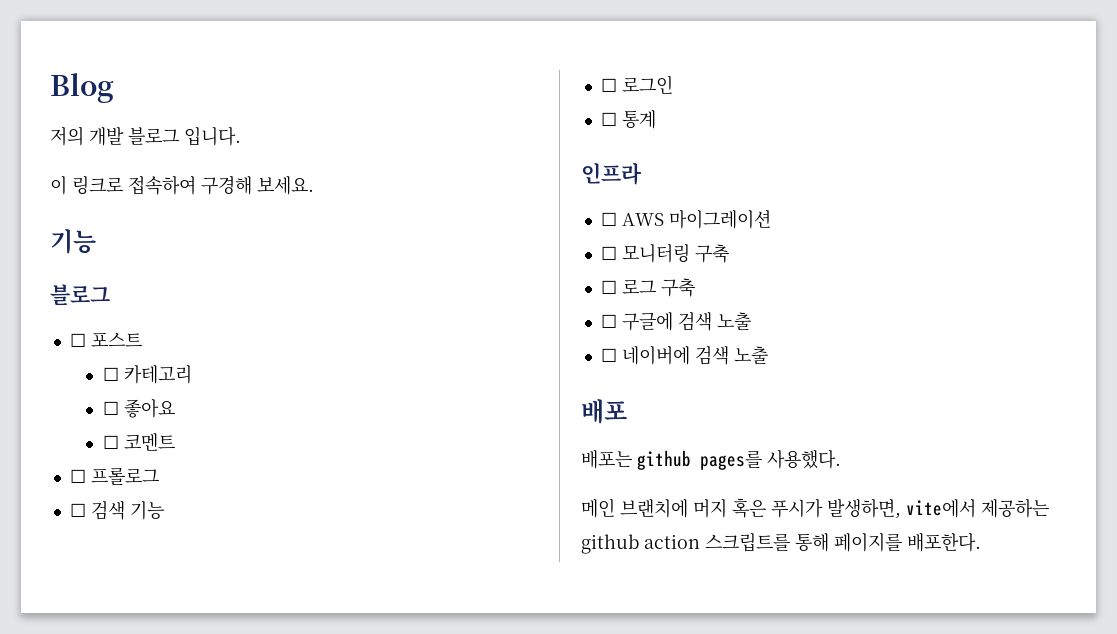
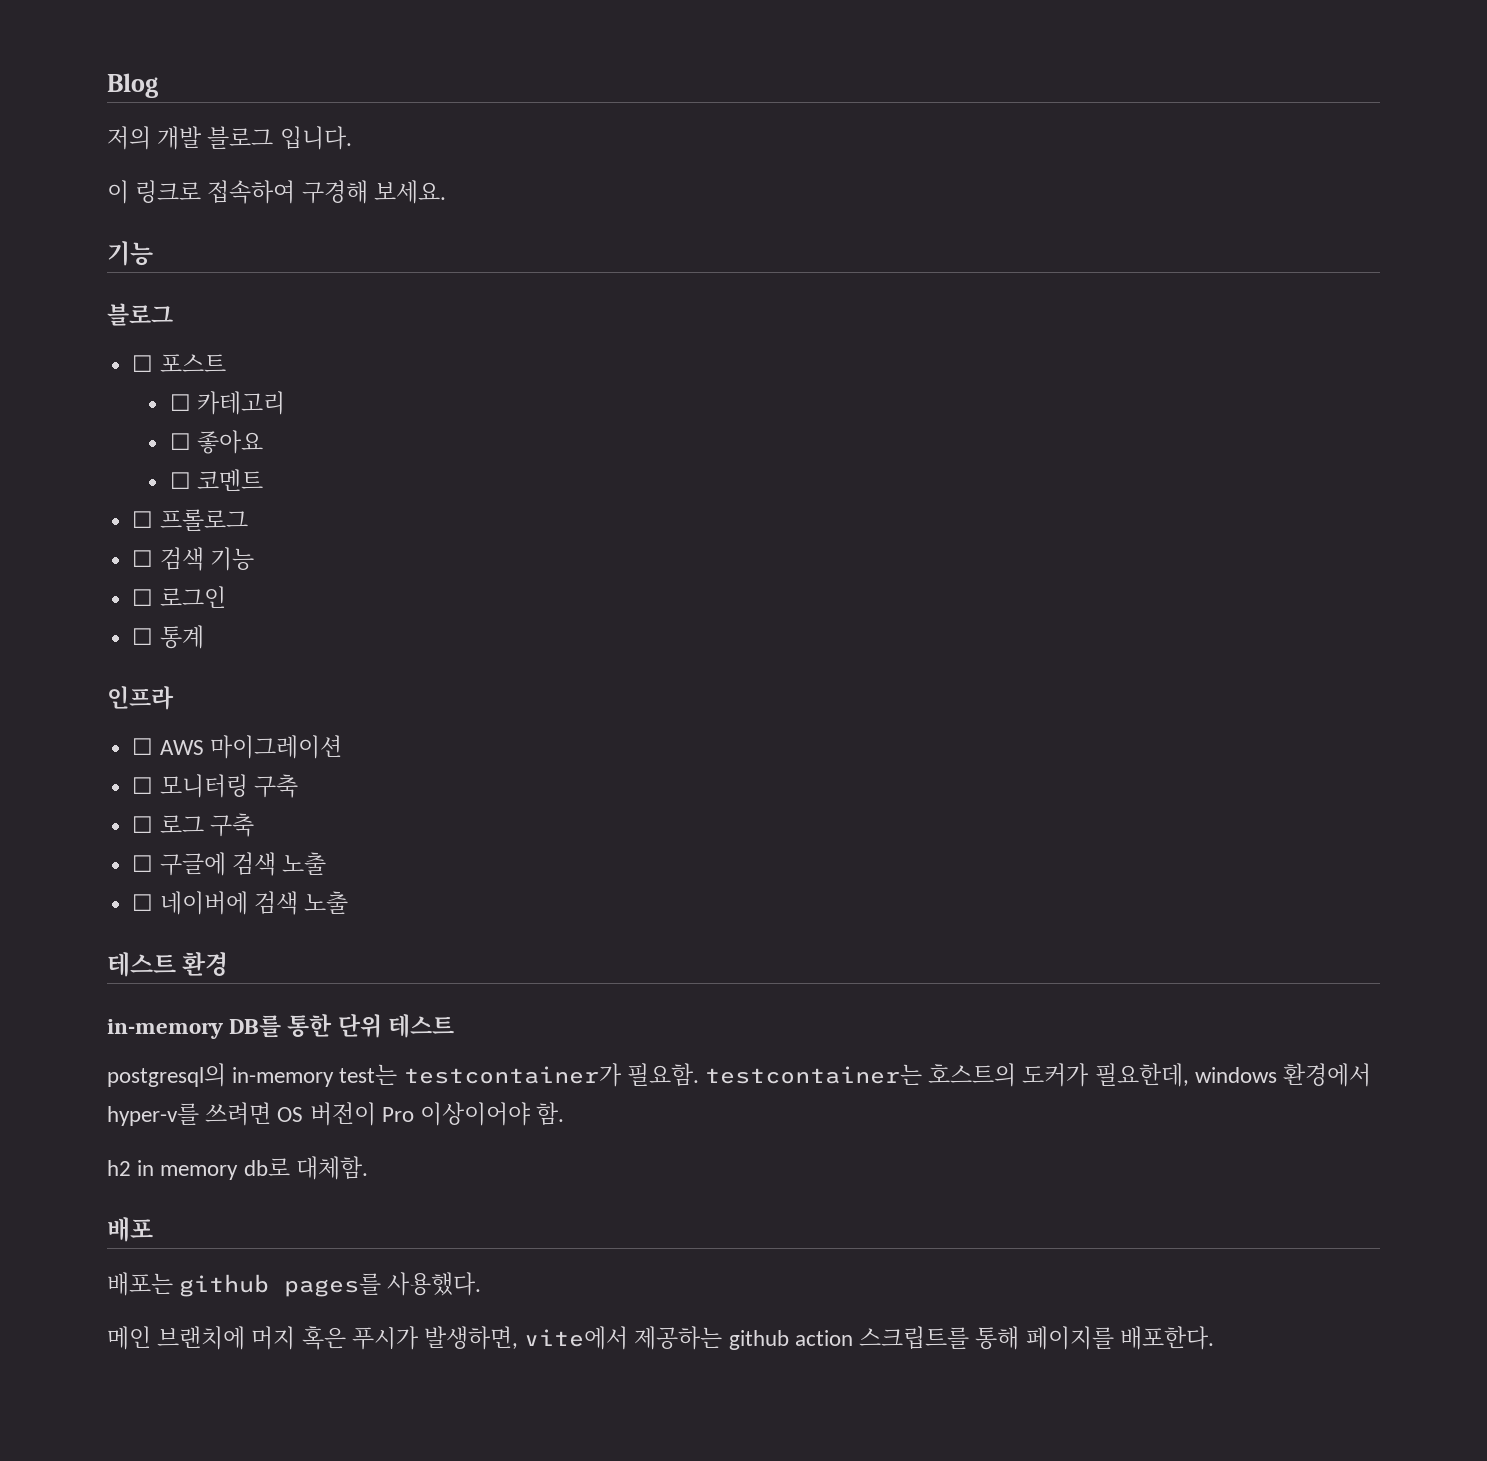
(768, 355) none -> [107,952,229,977] [107,1014,454,1039] [107,1063,1372,1087] [107,1102,565,1126] [107,1156,368,1180] // 테스트 환경 // in-memory DB를 통한 단위 테스트 // postgresql의 in-memory test는 testcontainer가 필요함. testcontainer는 호스트의 도커가 필요한데, windows 환경에서 hyper-v를 쓰려면 OS 버전이 Pro 이상이어야 함. // h2 in memory db로 대체함.

